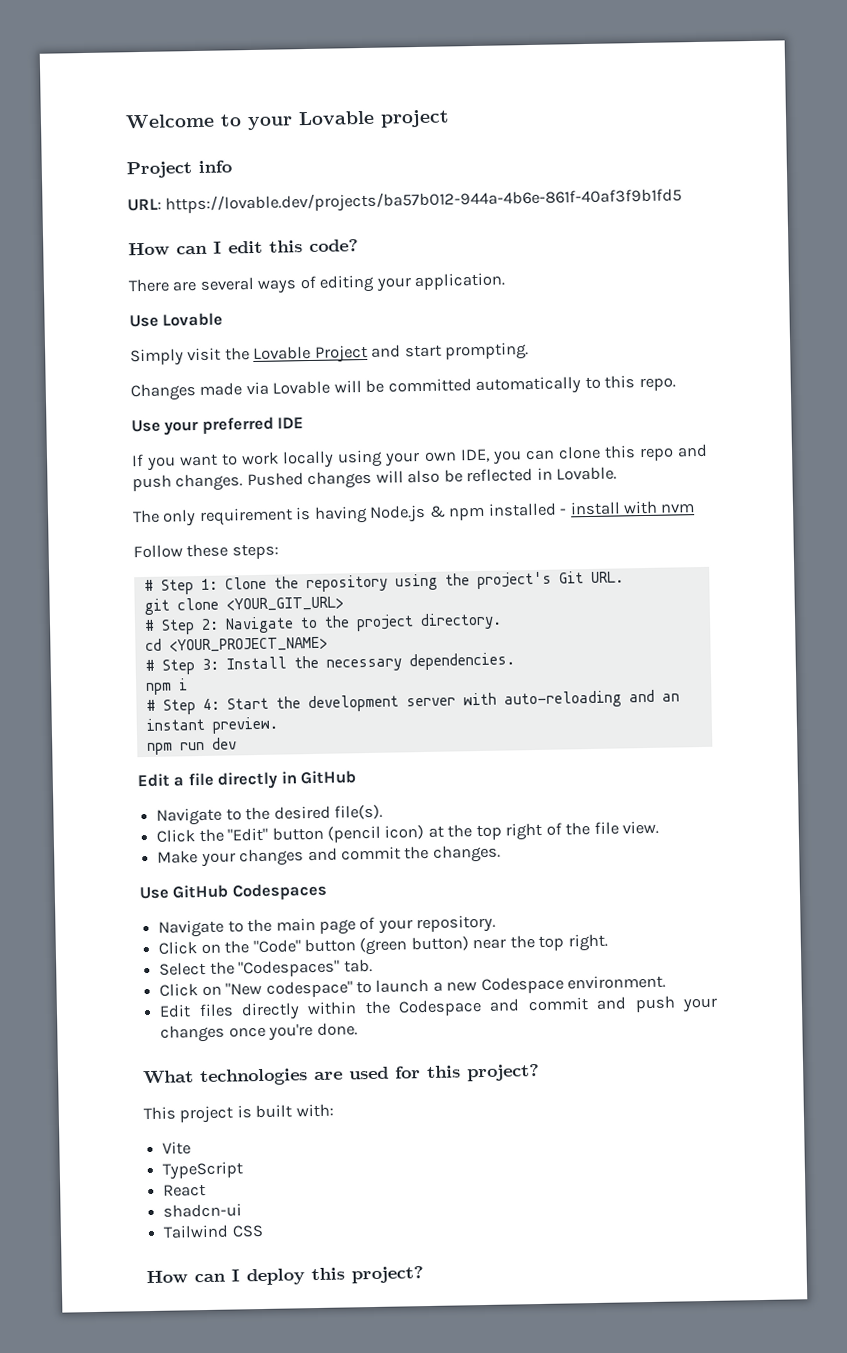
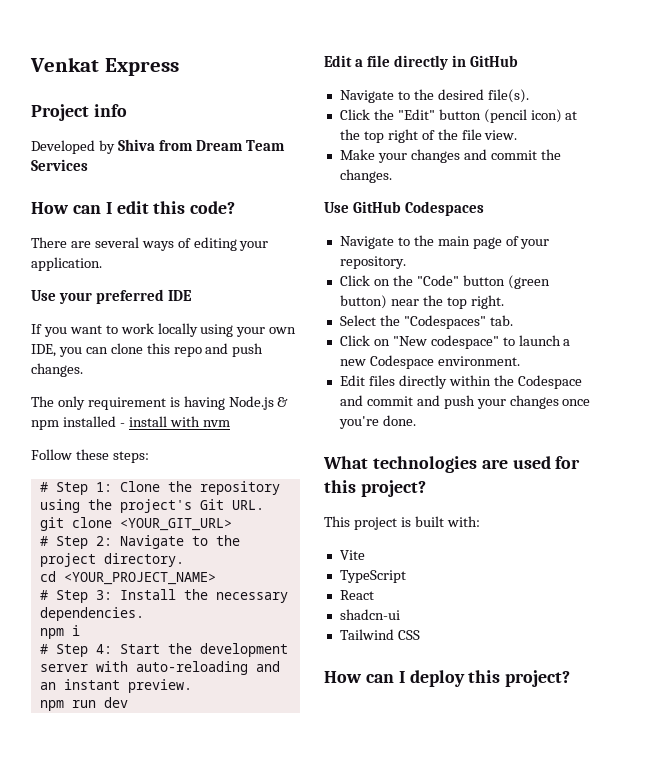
[125,109,450,131] [126,160,232,179] [127,187,683,215] Welcome to your Lovable project // Project info // URL: https://lovable.dev/projects/ba57b012-944a-4b6e-861f-40af3f9b1fd5 -> [30,57,179,76] [31,104,127,121] [31,139,285,154] [31,159,88,171] Venkat Express // Project info // Developed by Shiva from Dream Team Services
[129,312,224,328] [130,342,530,367] [130,375,676,402] // Use Lovable // Simply visit the Lovable Project and start prompting. // Changes made via Lovable will be committed automatically to this repo. -> (102, 264) none
[246,466,618,490] Pushed changes will also be reflected in Lovable. -> (83, 370) none

